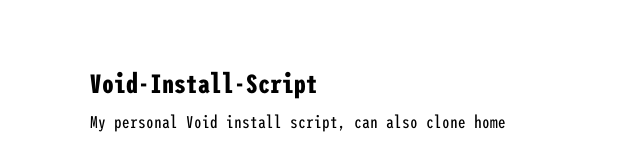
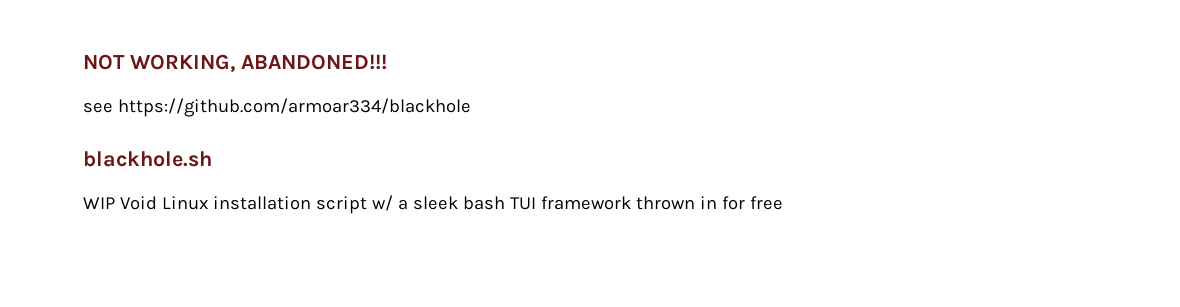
[90,71,318,99] [90,114,506,132] Void-Install-Script // My personal Void install script, can also clone home -> [83,54,387,72] [83,98,471,117] [83,151,212,167] [83,195,783,214] NOT WORKING, ABANDONED!!! // see https://github.com/armoar334/blackhole // blackhole.sh // WIP Void Linux installation script w/ a sleek bash TUI framework thrown in for free

